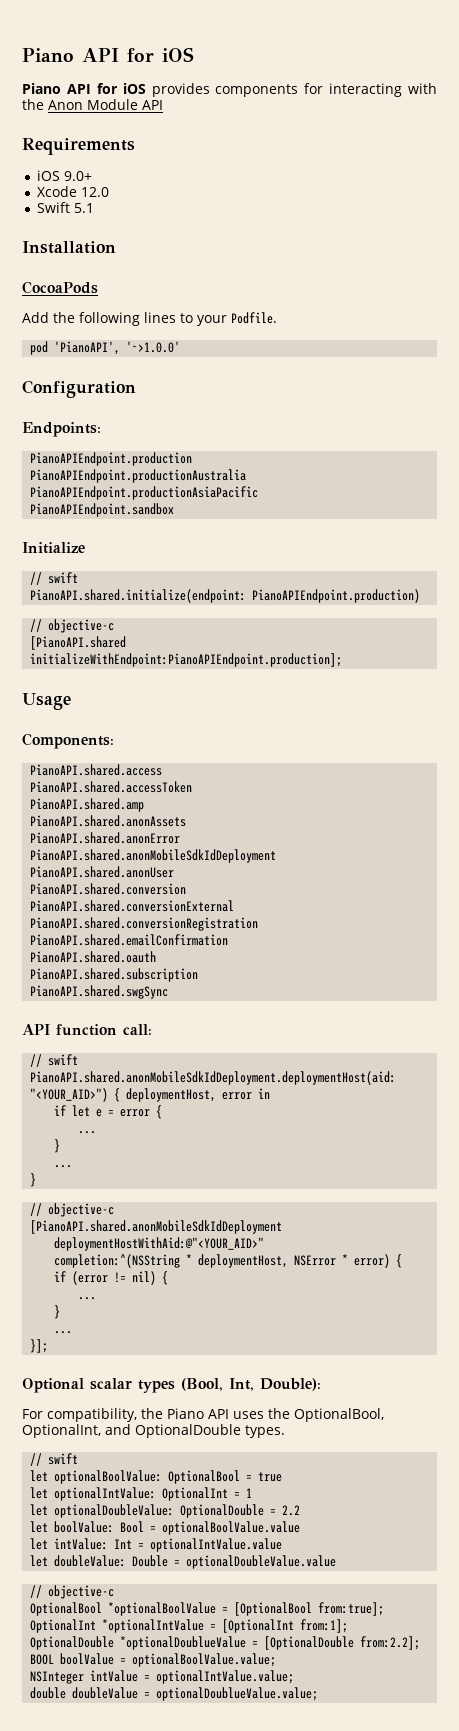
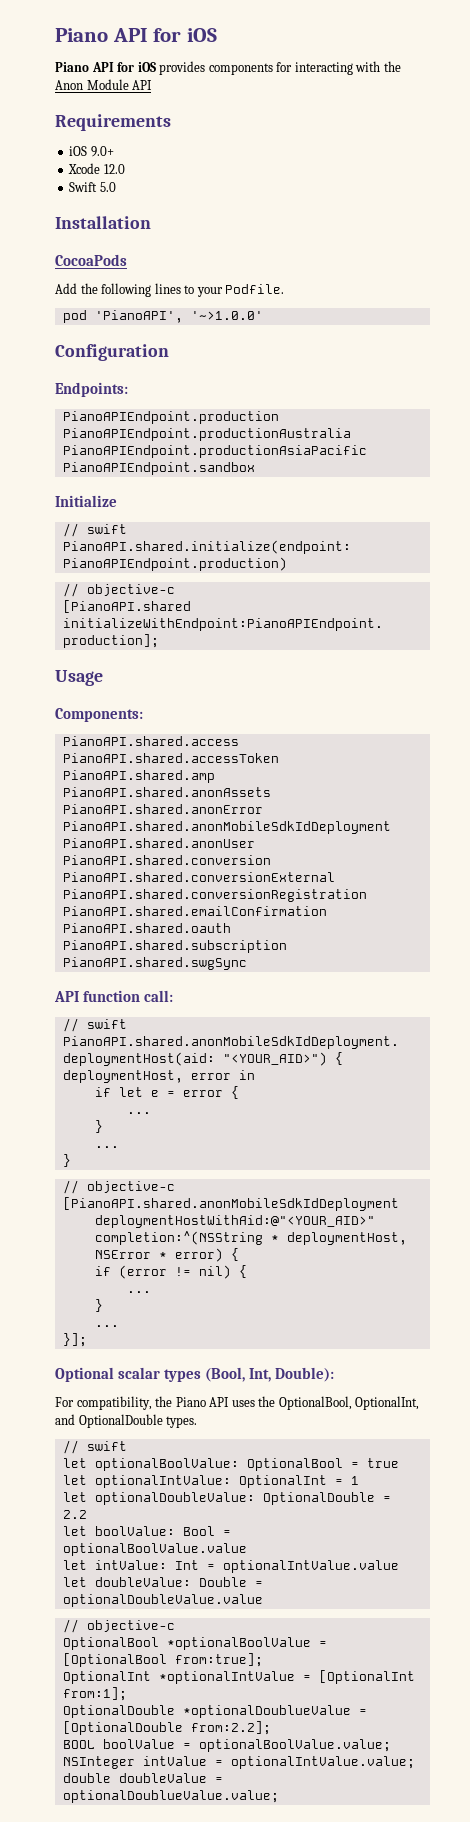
[73,203,94,213] 5.1 -> [99,182,116,192] 5.0

